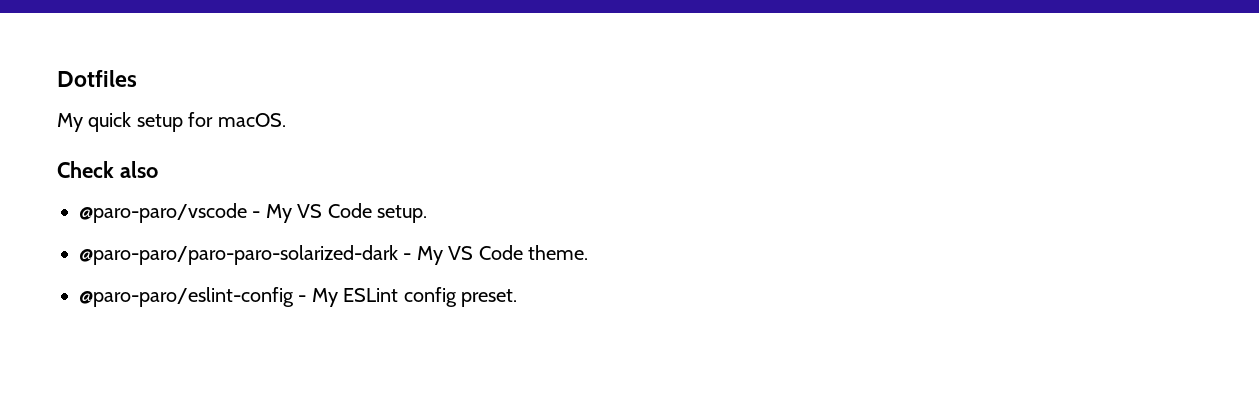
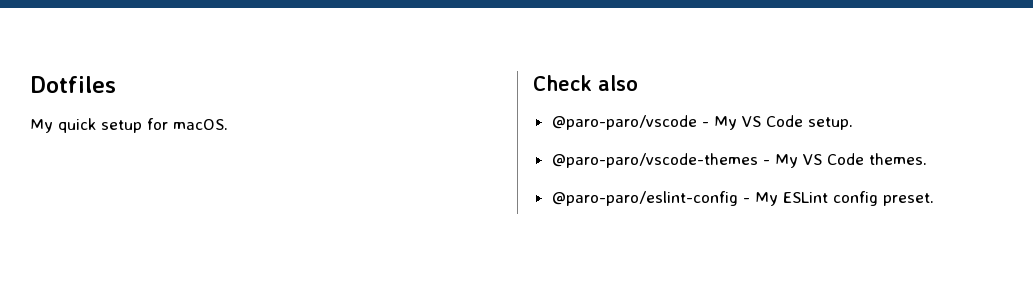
[79,245,588,265] @paro-paro/paro-paro-solarized-dark - My VS Code theme. -> [551,153,927,168] @paro-paro/vscode-themes - My VS Code themes.

